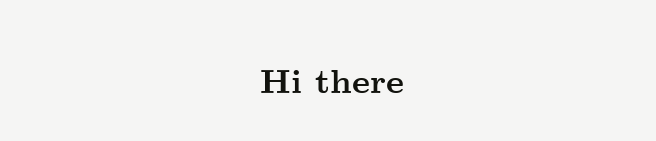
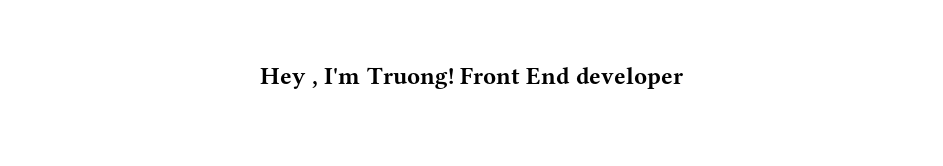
[260,70,404,93] Hi there -> [260,67,683,89] Hey , I'm Truong! Front End developer

